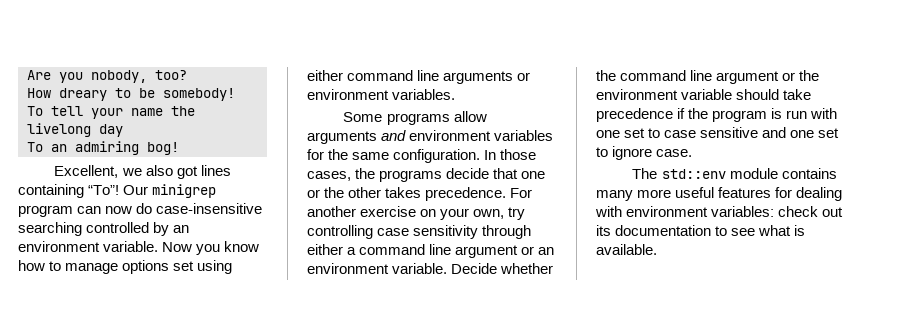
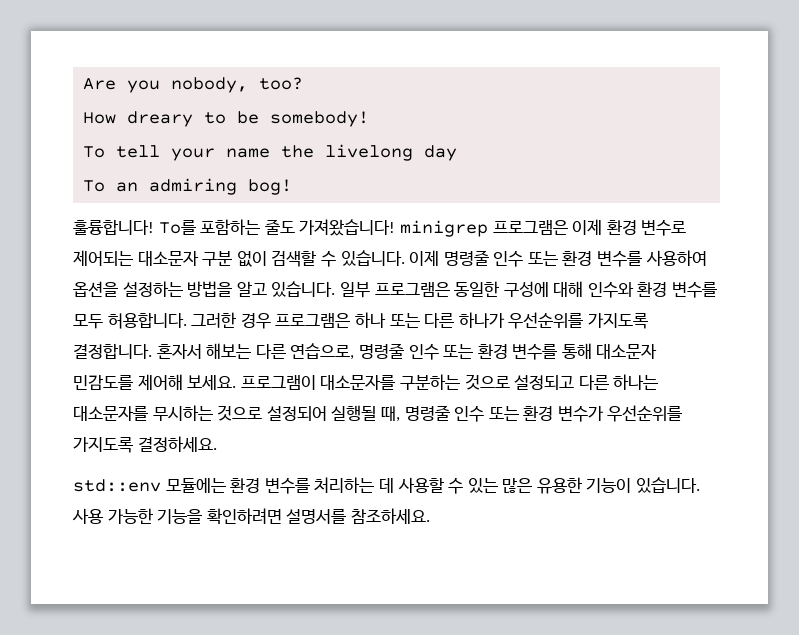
[54,165,231,179] [18,184,217,198] [18,203,263,217] [18,222,190,236] [18,241,260,255] [18,260,233,274] [307,70,531,84] [307,89,456,100] [343,111,487,125] [307,130,554,144] [307,149,537,163] [307,168,546,182] [307,187,533,201] [307,206,526,220] [307,225,532,239] [307,244,555,258] [307,263,554,274] [596,70,820,84] [596,89,812,100] [596,108,838,122] [596,127,840,138] [596,146,693,160] [632,168,837,179] [596,187,843,201] [595,206,844,217] [596,225,806,236] [596,244,657,255] Excellent, we also got lines containing “To”! Our minigrep program can now do case-insensitive searching controlled by an environment variable. Now you know how to manage options set using either command line arguments or environment variables. // Some programs allow arguments and environment variables for the same configuration. In those cases, the programs decide that one or the other takes precedence. For another exercise on your own, try controlling case sensitivity through either a command line argument or an environment variable. Decide whether the command line argument or the environment variable should take precedence if the program is run with one set to case sensitive and one set to ignore case. // The std::env module contains many more useful features for dealing with environment variables: check out its documentation to see what is available. -> [73,219,687,237] [73,250,707,267] [73,281,718,298] [73,312,648,329] [73,343,658,360] [73,374,659,390] [73,405,683,422] [73,436,217,453] [73,477,701,494] [72,508,430,525] 훌륭합니다! To를 포함하는 줄도 가져왔습니다! minigrep 프로그램은 이제 환경 변수로 제어되는 대소문자 구분 없이 검색할 수 있습니다. 이제 명령줄 인수 또는 환경 변수를 사용하여 옵션을 설정하는 방법을 알고 있습니다. 일부 프로그램은 동일한 구성에 대해 인수와 환경 변수를 모두 허용합니다. 그러한 경우 프로그램은 하나 또는 다른 하나가 우선순위를 가지도록 결정합니다. 혼자서 해보는 다른 연습으로, 명령줄 인수 또는 환경 변수를 통해 대소문자 민감도를 제어해 보세요. 프로그램이 대소문자를 구분하는 것으로 설정되고 다른 하나는 대소문자를 무시하는 것으로 설정되어 실행될 때, 명령줄 인수 또는 환경 변수가 우선순위를 가지도록 결정하세요. // std::env 모듈에는 환경 변수를 처리하는 데 사용할 수 있는 많은 유용한 기능이 있습니다. 사용 가능한 기능을 확인하려면 설명서를 참조하세요.

